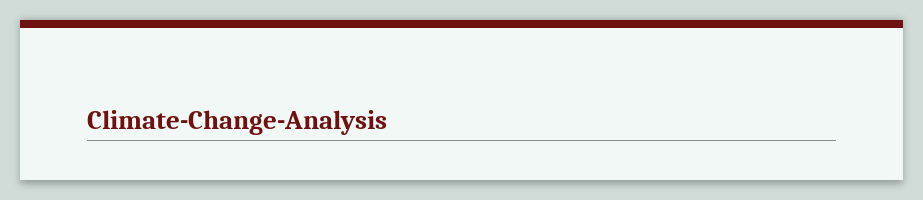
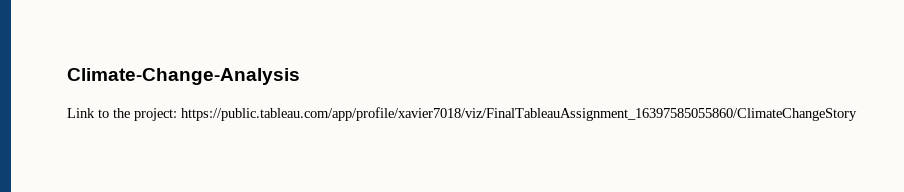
(387, 122) none -> [67,107,857,121] // Link to the project: https://public.tableau.com/app/profile/xavier7018/viz/FinalTableauAssignment_16397585055860/ClimateChangeStory

